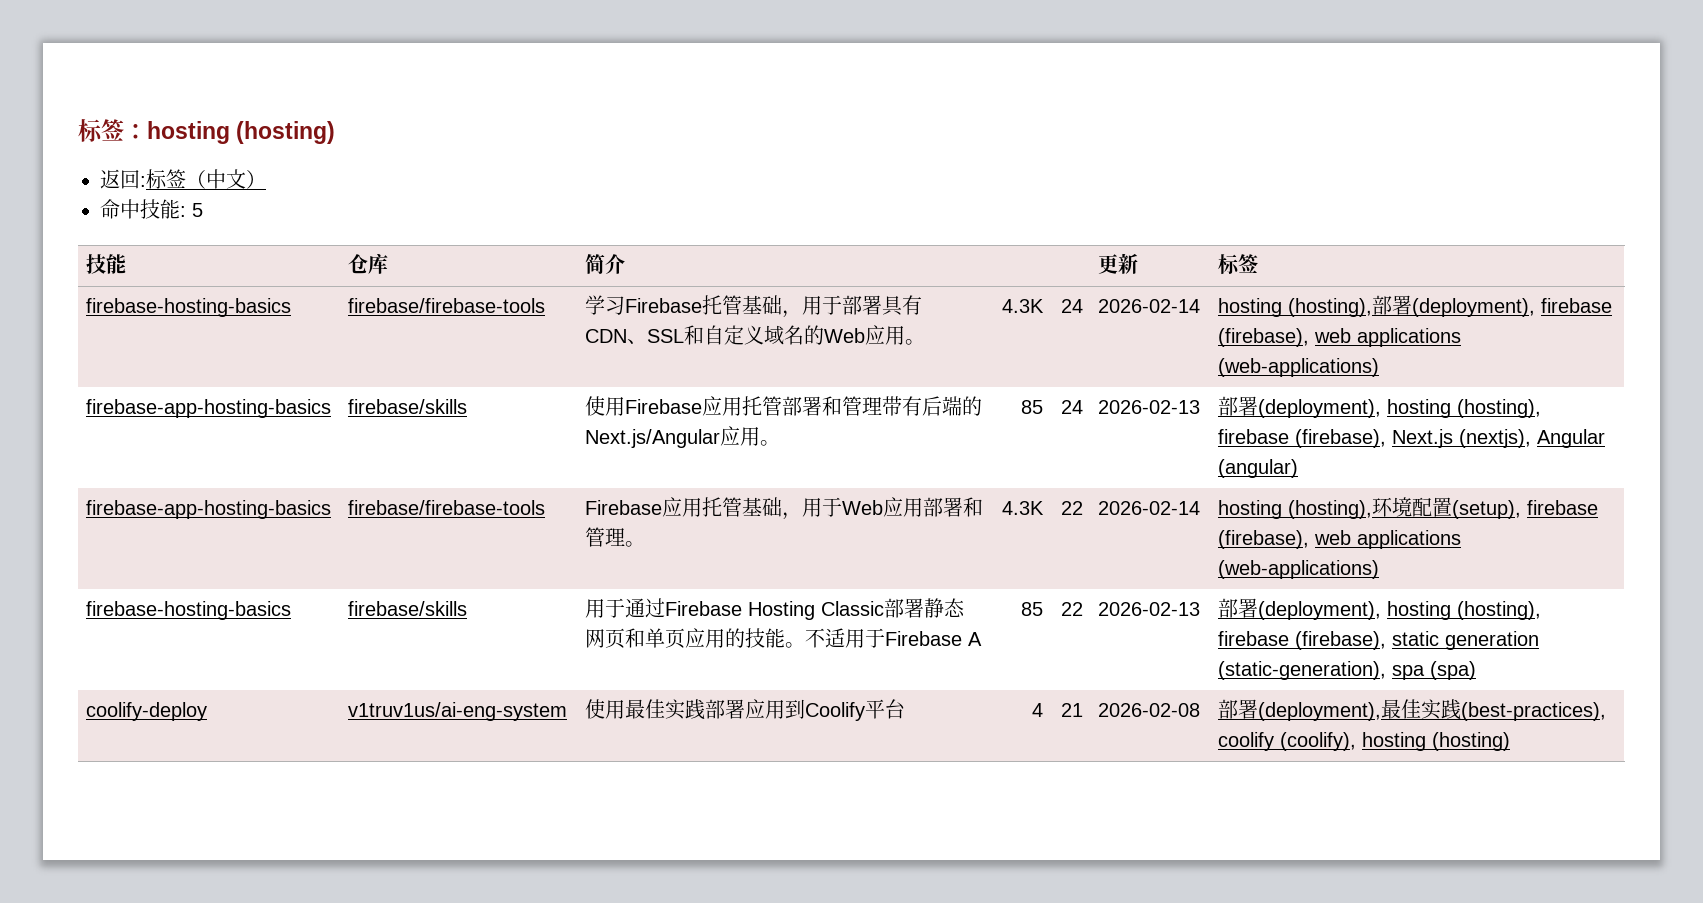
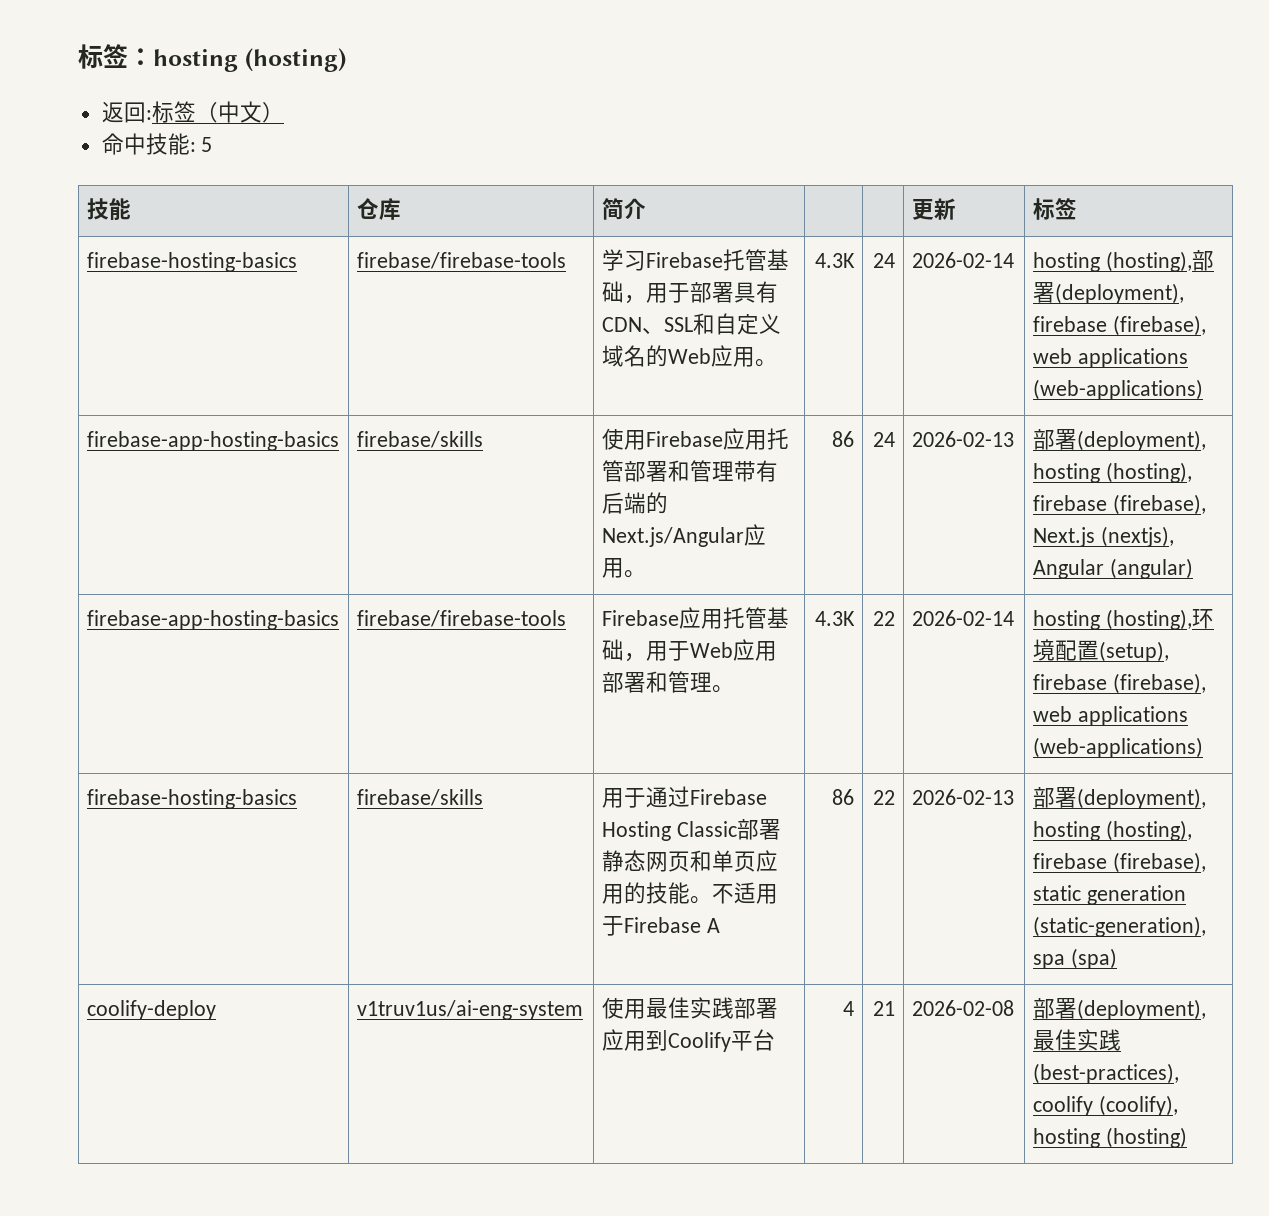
[1020,400,1043,414] 85 -> [832,431,855,447] 86
[1020,602,1043,616] 85 -> [832,789,855,805] 86

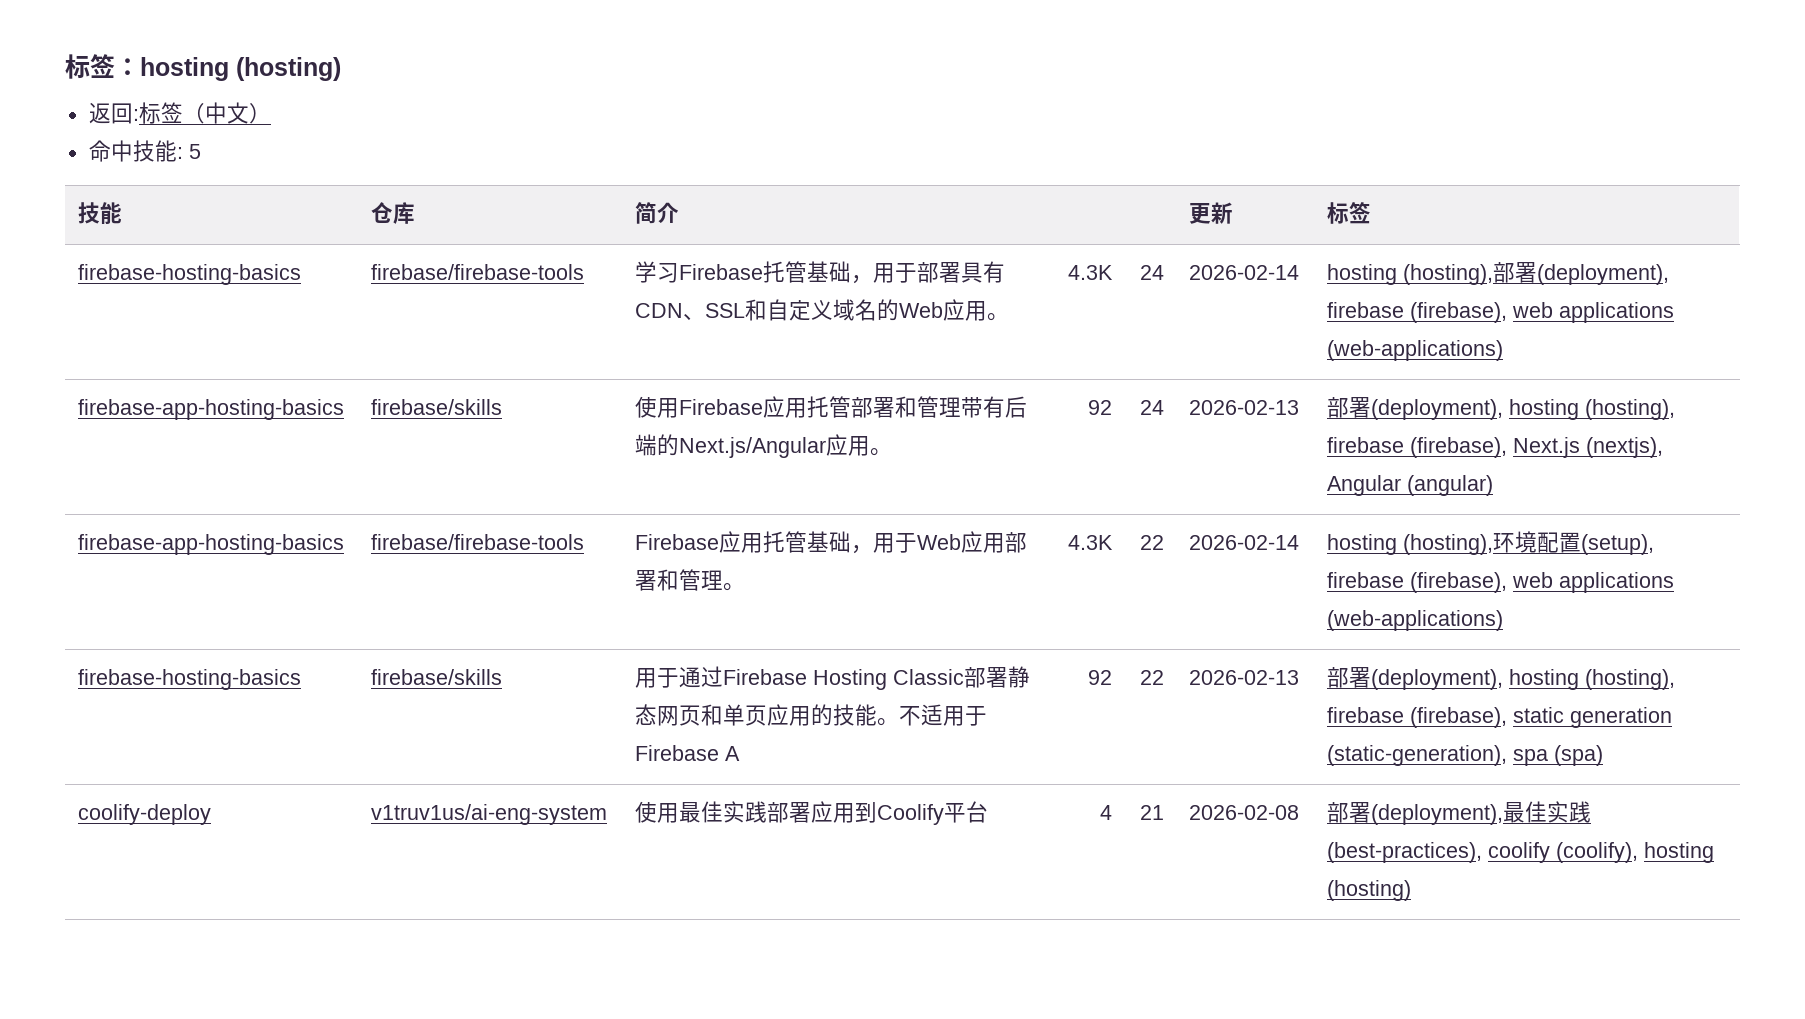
[832,431,855,447] 86 -> [1087,400,1112,415] 92
[832,789,855,805] 86 -> [1087,670,1112,685] 92

